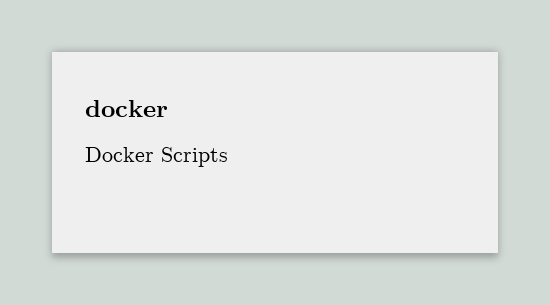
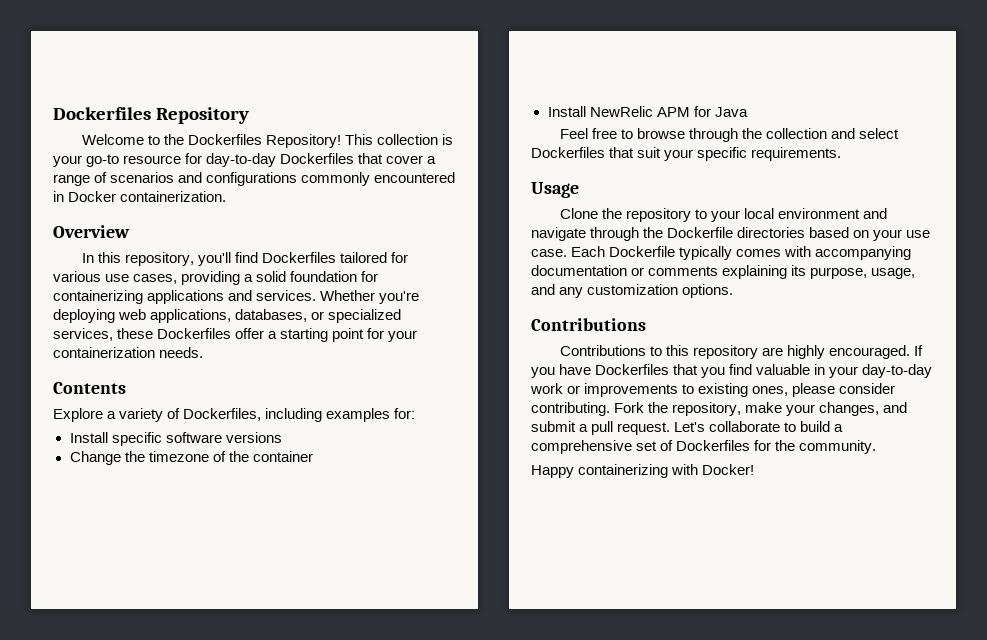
[85,100,168,117] [85,147,228,167] docker // Docker Scripts -> [53,107,250,124] [82,134,454,148] [53,153,437,167] [53,172,456,186] [53,191,227,202] [53,225,130,238] [82,252,409,266] [53,271,379,285] [53,290,420,304] [53,309,402,323] [53,328,418,342] [53,347,204,358] [53,382,126,394] [53,408,416,422] [69,432,282,446] [69,451,313,465] [547,106,748,117] [560,128,900,142] [531,147,842,161] [531,182,579,198] [560,208,888,222] [531,227,931,241] [531,246,912,260] [531,265,916,279] [531,284,734,298] [531,318,646,331] [560,345,924,359] [531,364,933,378] [530,383,896,397] [531,402,908,416] [531,421,844,435] [531,440,877,454] [531,464,755,478] Dockerfiles Repository // Welcome to the Dockerfiles Repository! This collection is your go-to resource for day-to-day Dockerfiles that cover a range of scenarios and configurations commonly encountered in Docker containerization. // Overview // In this repository, you'll find Dockerfiles tailored for various use cases, providing a solid foundation for containerizing applications and services. Whether you're deploying web applications, databases, or specialized services, these Dockerfiles offer a starting point for your containerization needs. // Contents // Explore a variety of Dockerfiles, including examples for: // Install specific software versions // Change the timezone of the container // Install NewRelic APM for Java // Feel free to browse through the collection and select Dockerfiles that suit your specific requirements. // Usage // Clone the repository to your local environment and navigate through the Dockerfile directories based on your use case. Each Dockerfile typically comes with accompanying documentation or comments explaining its purpose, usage, and any customization options. // Contributions // Contributions to this repository are highly encouraged. If you have Dockerfiles that you find valuable in your day-to-day work or improvements to existing ones, please consider contributing. Fork the repository, make your changes, and submit a pull request. Let's collaborate to build a comprehensive set of Dockerfiles for the community. // Happy containerizing with Docker!

